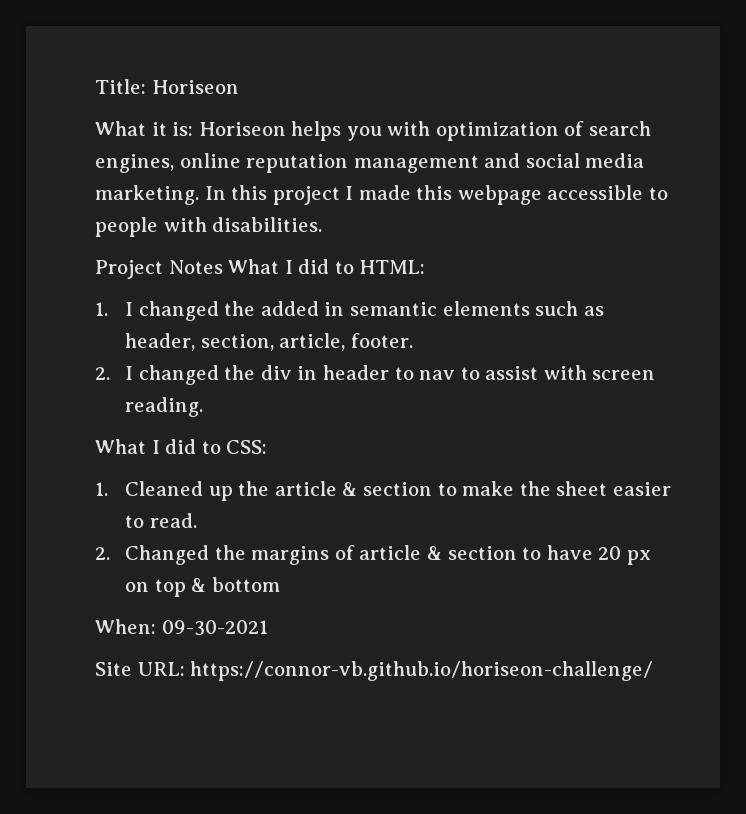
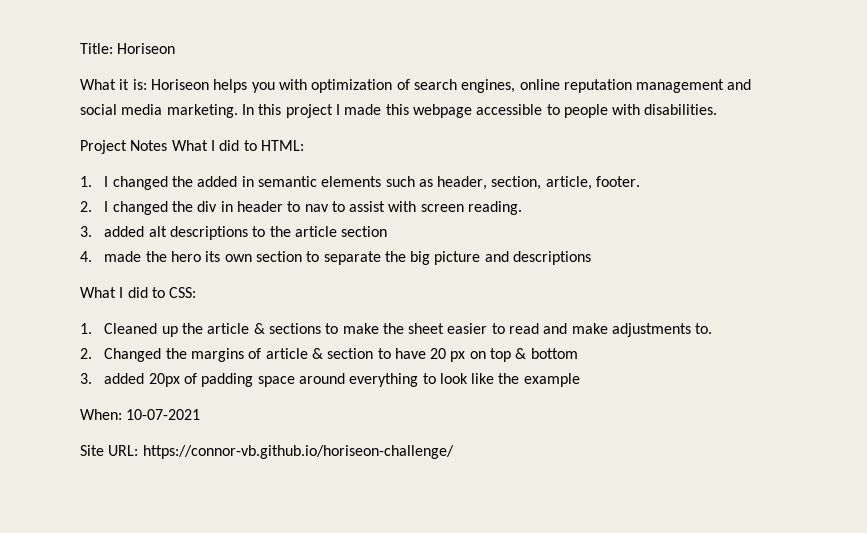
(204, 407) none -> [80,226,388,240] [80,251,592,265] // 3. added alt descriptions to the article section // 4. made the hero its own section to separate the big picture and descriptions
[363,482,433,496] section -> [268,323,321,334] sections
[149,513,197,528] read. -> [509,323,713,337] read and make adjustments to.
(280, 584) none -> [80,373,580,387] // 3. added 20px of padding space around everything to look like the example
[161,620,268,636] 09-30-2021 -> [126,409,201,420] 10-07-2021

